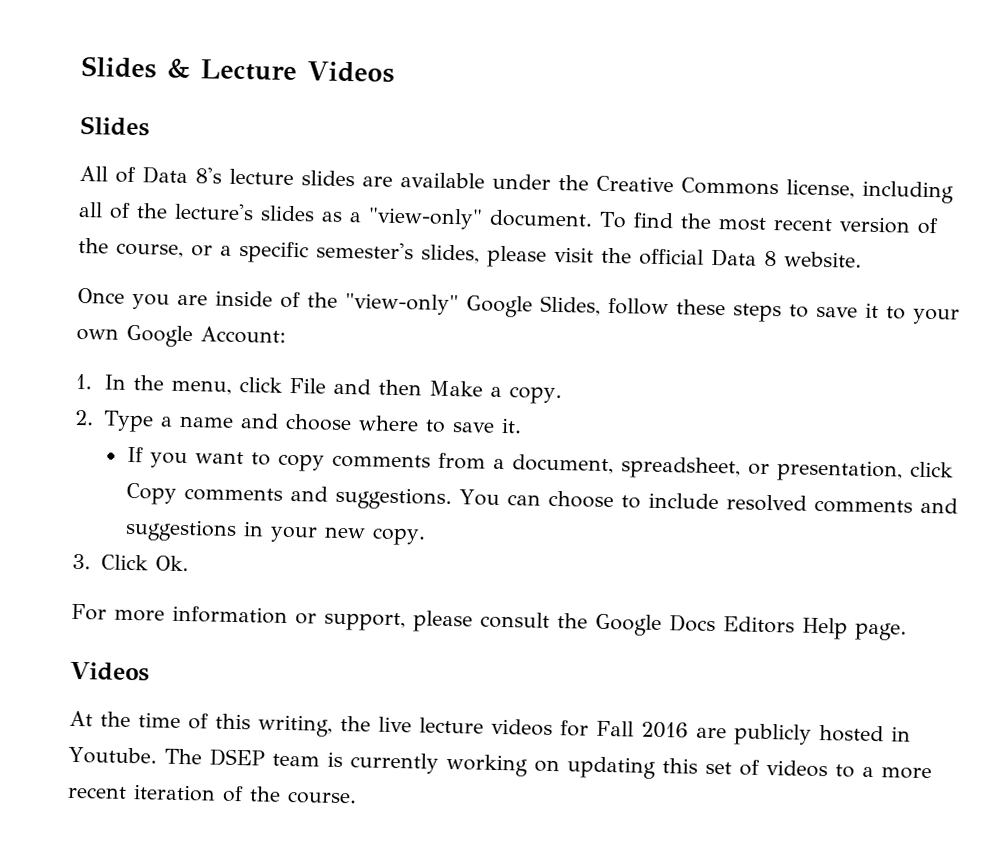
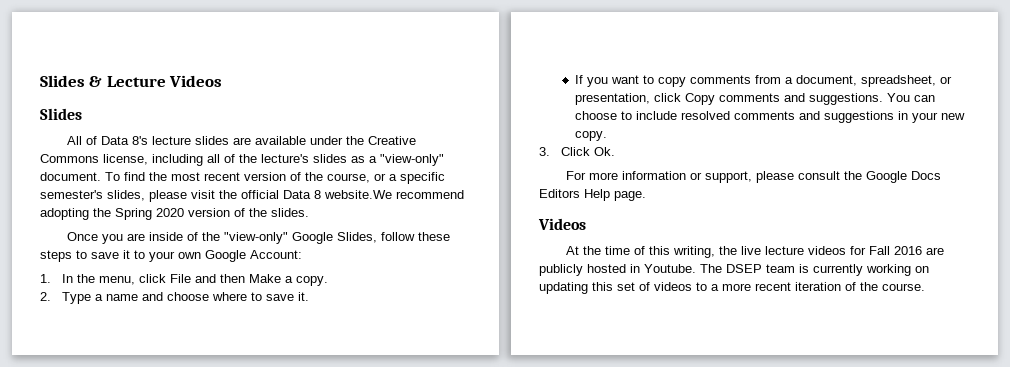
[784,251,862,268] website. -> [324,190,464,199] [40,208,309,220] website.We recommend adopting the Spring 2020 version of the slides.

